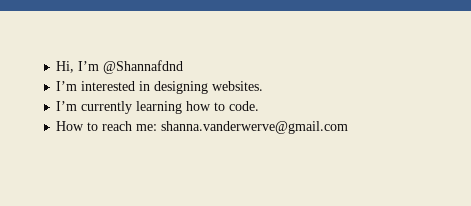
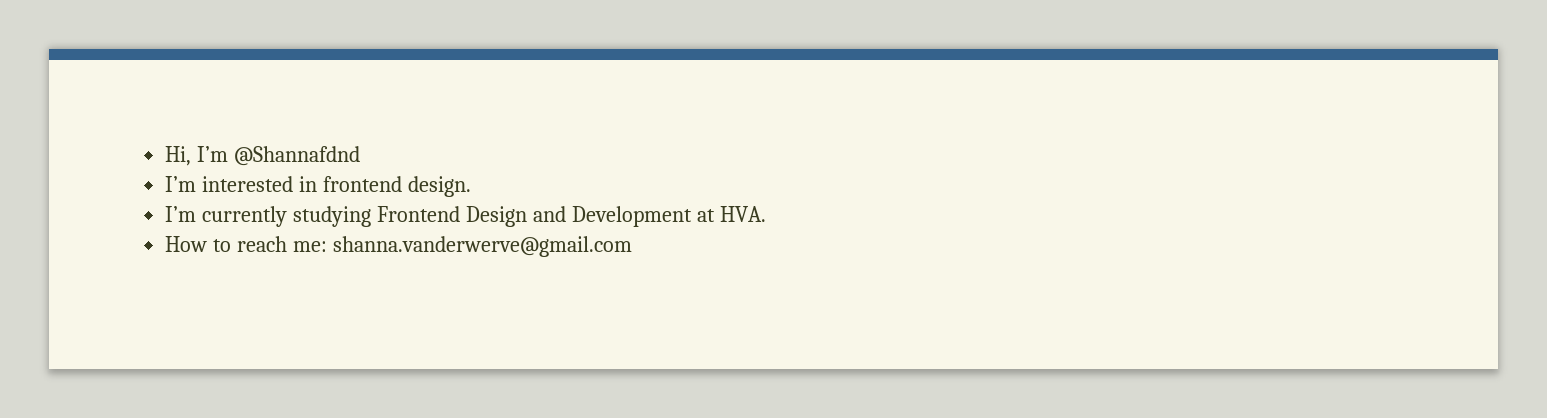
[154,81,264,94] designing websites. -> [323,176,471,197] frontend design.
[136,101,260,114] learning how to code. -> [293,206,766,227] studying Frontend Design and Development at HVA.

